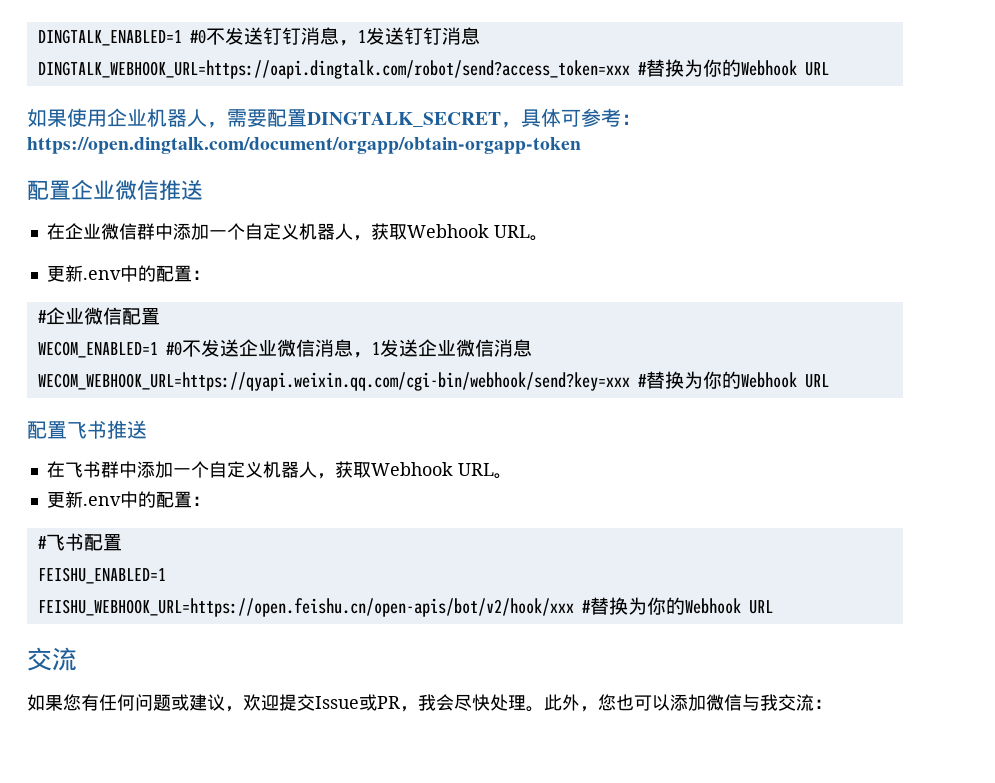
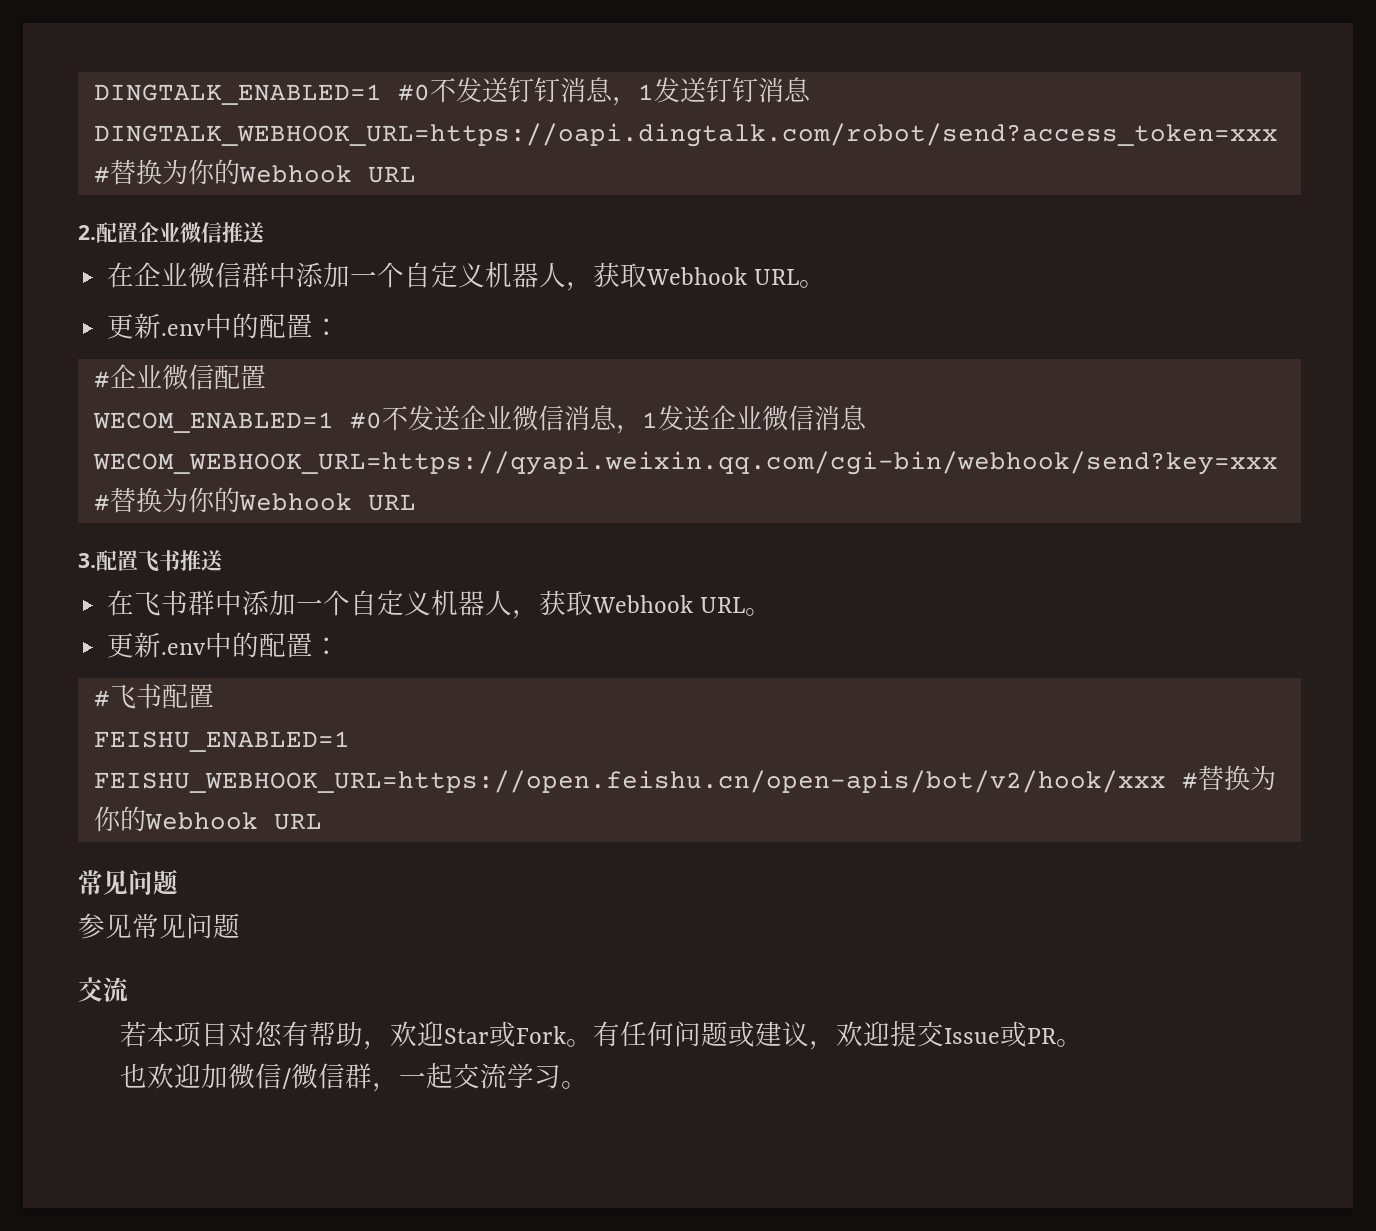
[27,108,641,128] [27,137,581,154] 如果使用企业机器人，需要配置DINGTALK_SECRET，具体可参考：https://open.dingtalk.com/document/orgapp/obtain-orgapp-token // -> [78,225,96,240] 2.
(829, 381) none -> [78,553,96,568] 3.
[27,647,77,671] [27,694,81,711] 交流 // 如果您 -> [78,869,178,895] [78,913,240,939] [78,977,128,1002] [120,1021,594,1050] 常见问题 // 参见常见问题 // 交流 // 若本项目对您有帮助，欢迎Star或Fork。
[400,694,832,712] ，我会尽快处理。此外，您也可以添加微信与我交流： -> [1056,1039,1084,1047] [120,1063,589,1092] 。 // 也欢迎加微信/微信群，一起交流学习。

